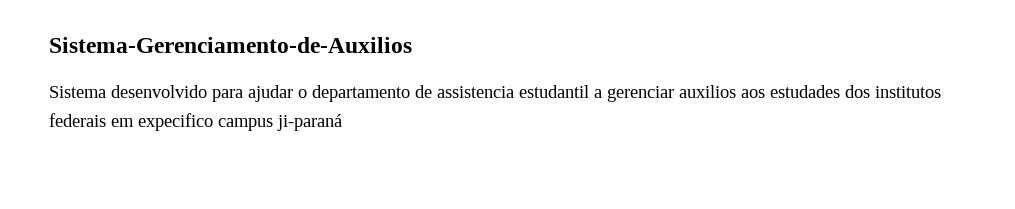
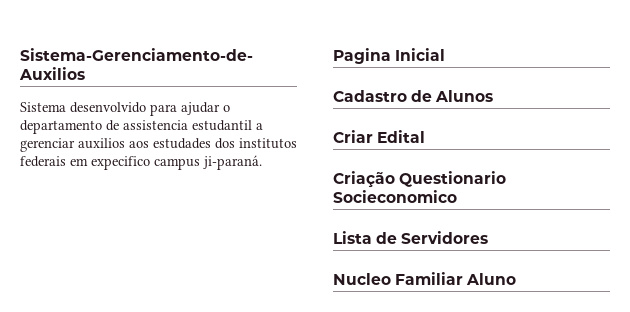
[277,114,342,131] ji-paraná -> [203,155,262,170] [333,48,446,64] [333,90,494,102] [333,130,426,143] [333,171,507,188] [333,190,457,203] [333,231,489,244] [333,272,517,285] ji-paraná. // Pagina Inicial // Cadastro de Alunos // Criar Edital // Criação Questionario Socieconomico // Lista de Servidores // Nucleo Familiar Aluno

